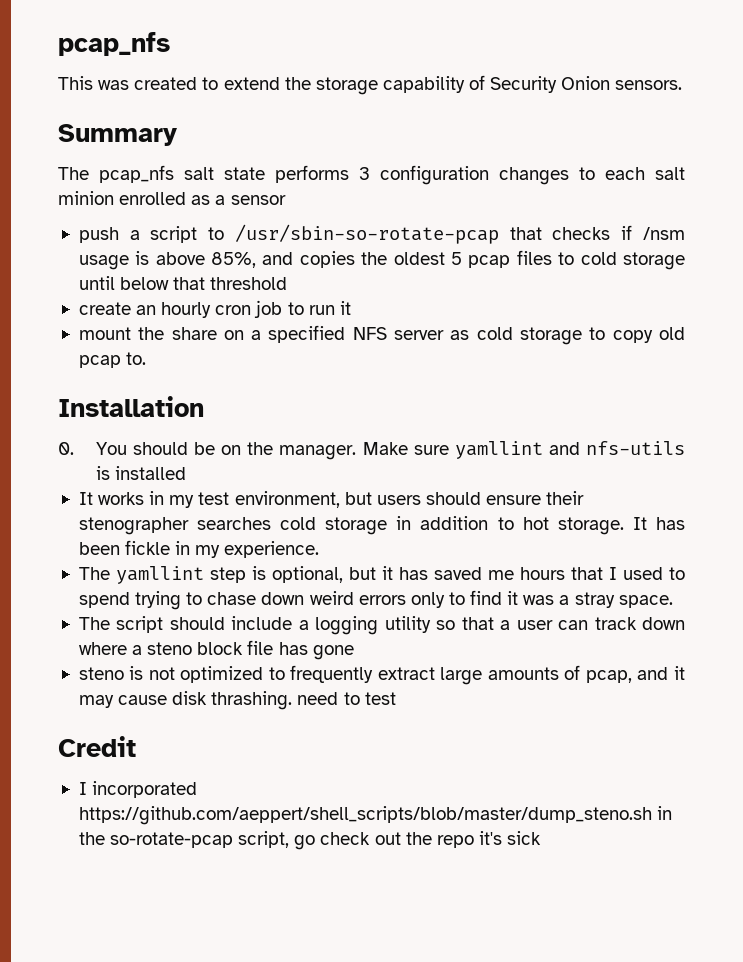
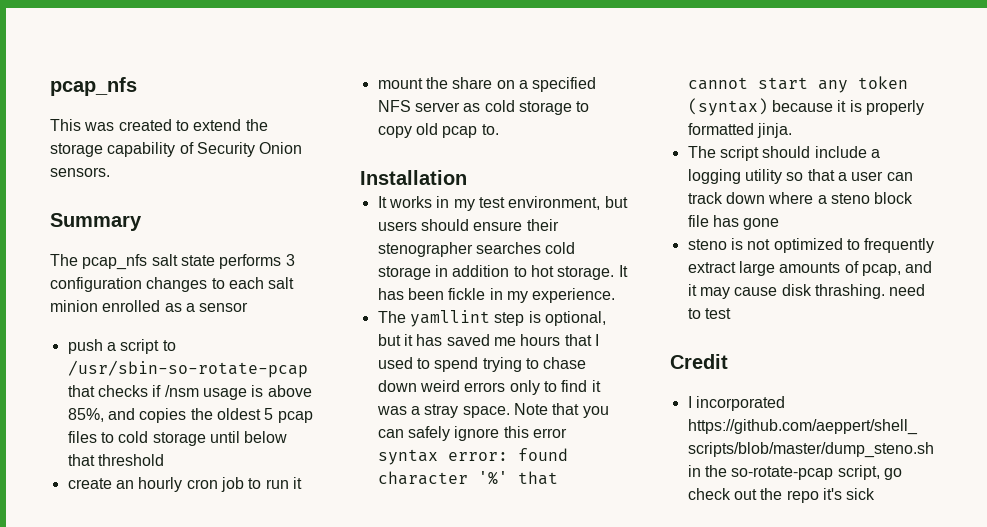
[58,441,686,460] [95,466,187,480] // 0. You should be on the manager. Make sure yamllint and nfs-utils is installed -> (467, 177) none
(673, 601) none -> [513,403,609,418] [377,426,567,441] [377,448,568,465] [377,471,558,485] [687,76,908,93] [687,98,924,116] [687,123,792,138] Note that you can safely ignore this error syntax error: found character '%' that cannot start any token (syntax) because it is properly formatted jinja.

